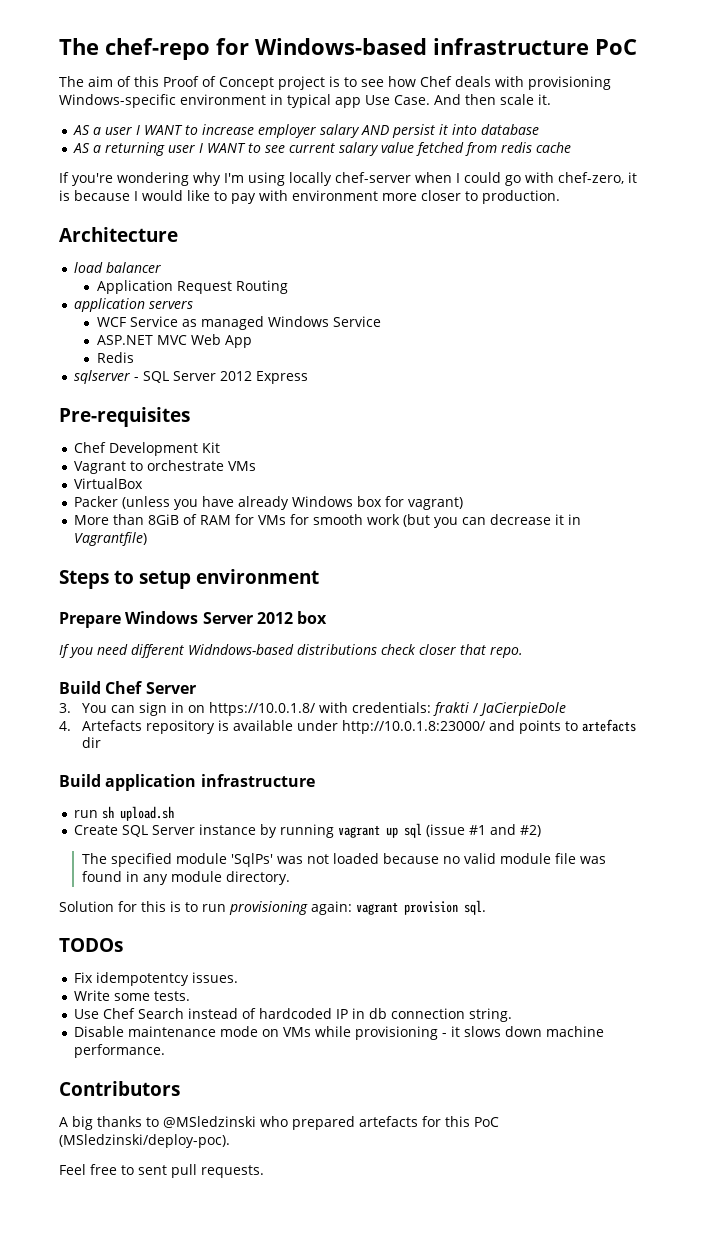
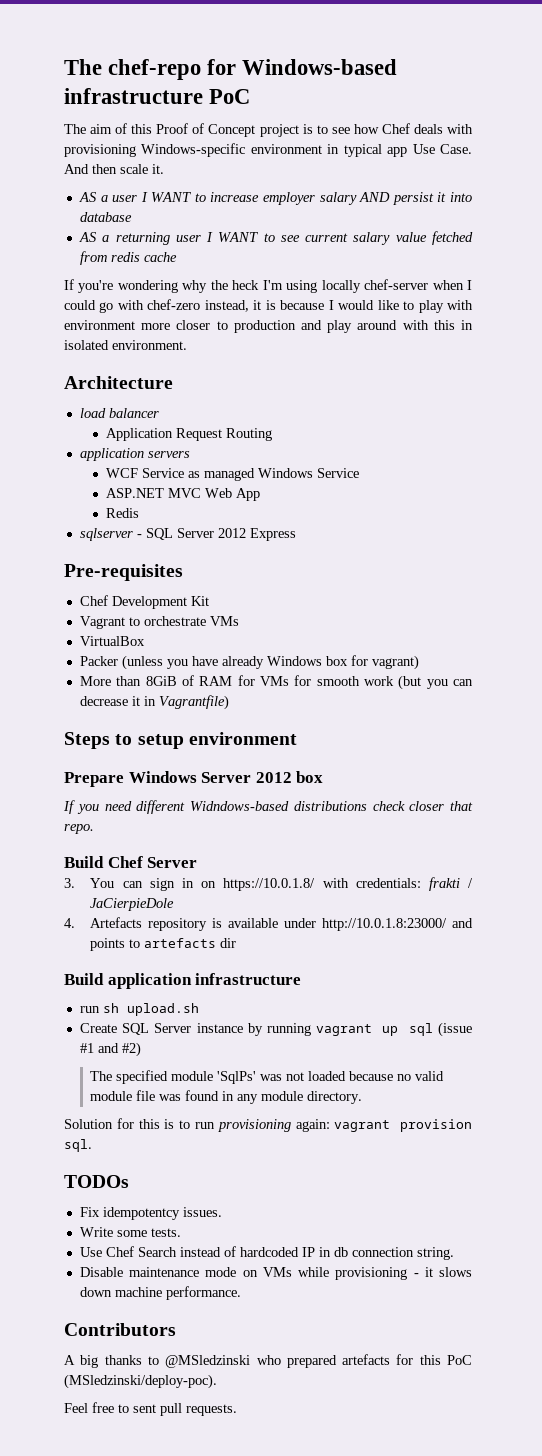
(221, 179) none -> [210,280,260,290] the heck
[558,172,624,184] chef-zero, -> [147,299,249,312] chef-zero instead,
[231,193,256,204] pay -> [418,300,444,313] play
[482,190,560,204] production. -> [233,320,473,333] [64,340,187,350] production and play around with this in isolated environment.

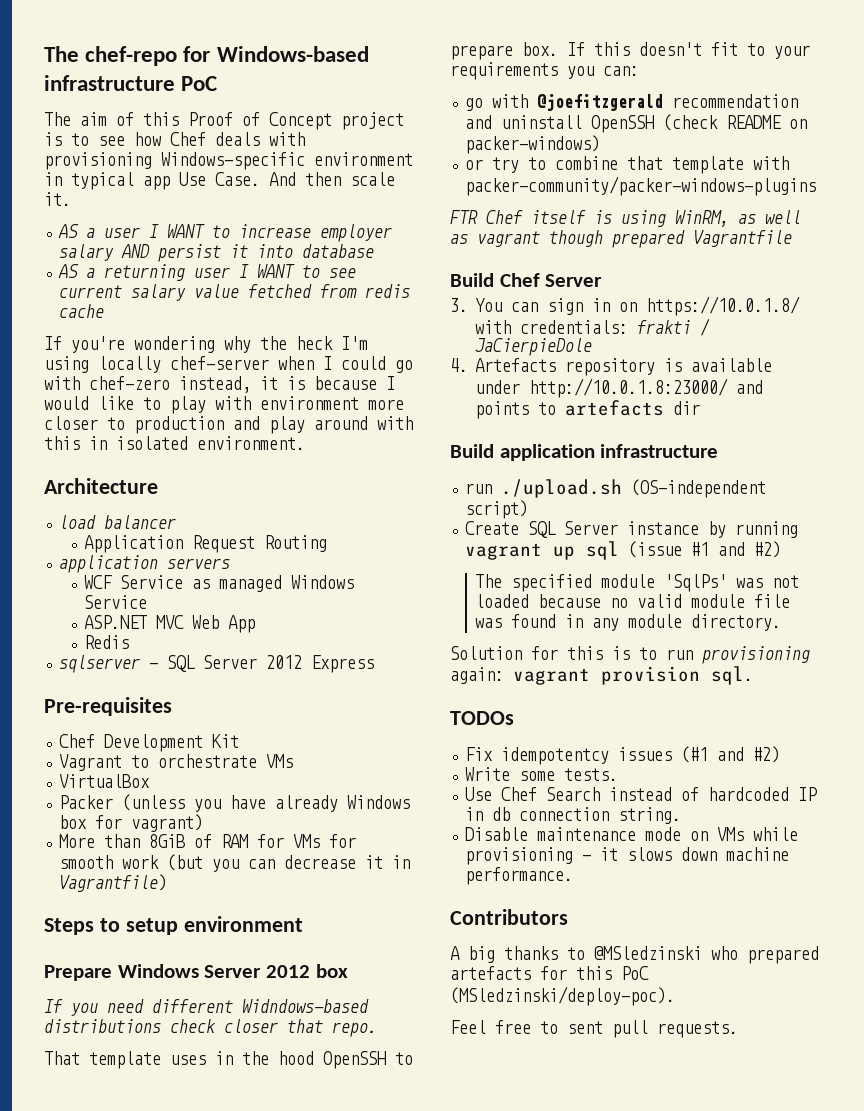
(94, 829) none -> [44,1051,413,1069] [450,42,810,60] [450,62,639,80] [465,94,799,111] [465,114,808,133] [465,135,601,154] [465,156,790,174] [465,176,817,196] [450,210,801,227] [450,230,792,248] // That template uses in the hood OpenSSH to prepare box. If this doesn't fit to your requirements you can: // go with @joefitzgerald recommendation and uninstall OpenSSH (check README on packer-windows) // or try to combine that template with packer-community/packer-windows-plugins // FTR Chef itself is using WinRM, as well as vagrant though prepared Vagrantfile
[102,1003,199,1016] sh upload.sh -> [501,479,767,498] [465,500,529,519] ./upload.sh (OS-independent script)
[182,1207,222,1217] issues. -> [618,746,781,763] issues (#1 and #2)

